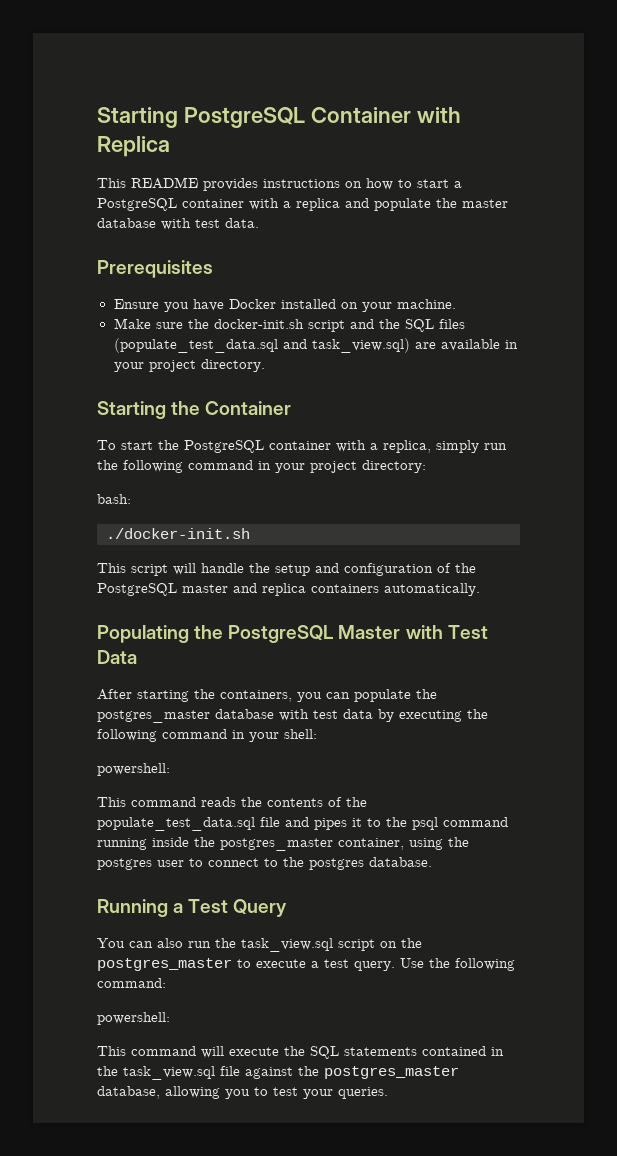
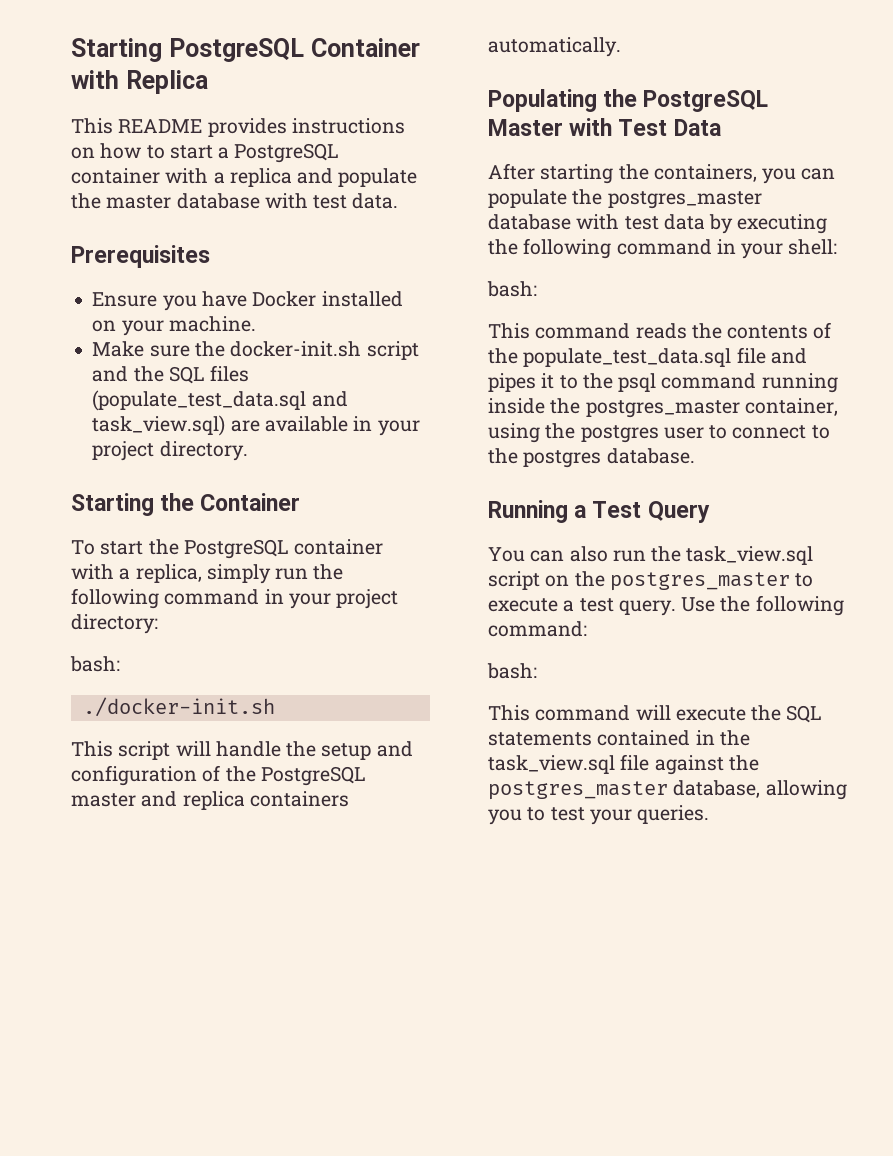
[97,763,170,776] powershell: -> [487,281,537,297] bash:
[97,1012,170,1025] powershell: -> [487,663,537,679] bash:

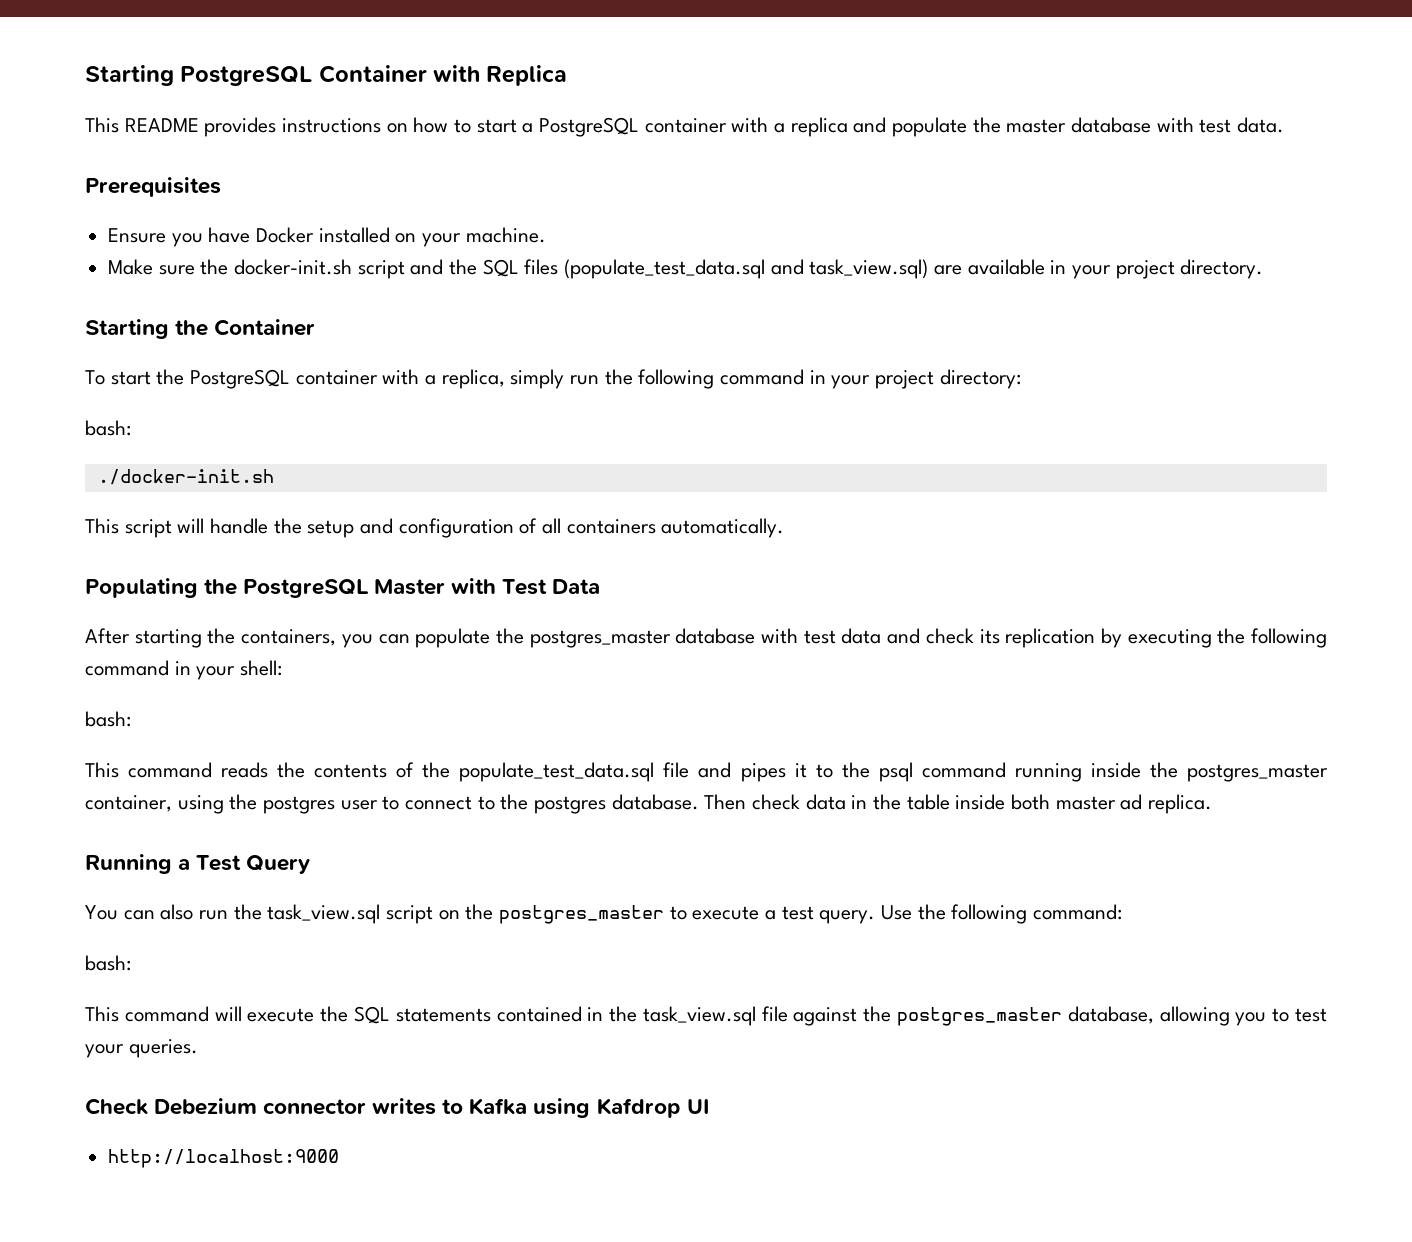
[225,766,366,786] [71,791,245,810] the PostgreSQL master and replica -> [542,518,562,534] all
(705, 222) none -> [887,628,1096,648] and check its replication
(695, 456) none -> [704,794,1213,814] Then check data in the table inside both master ad replica.
(710, 814) none -> [85,1098,710,1118] [108,1149,340,1168] // Check Debezium connector writes to Kafka using Kafdrop UI // http://localhost:9000

